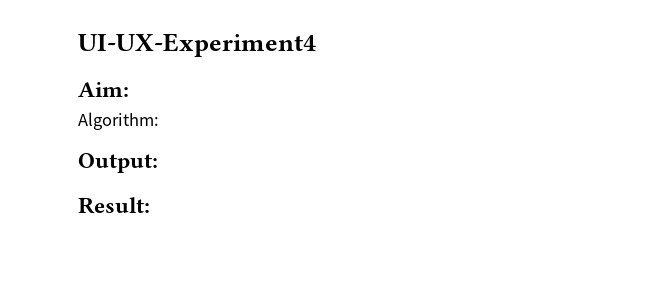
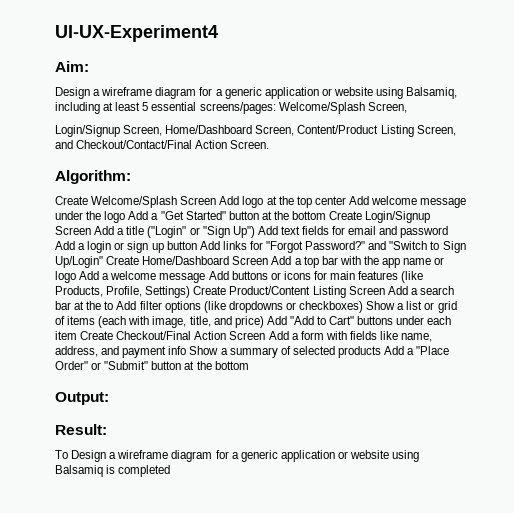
[78,112,159,130] [78,153,158,173] [78,197,150,214] Algorithm: // Output: // Result: -> [55,87,458,99] [55,102,407,114] [55,125,456,137] [55,140,270,149] [55,170,131,184] [55,196,467,208] [55,211,431,223] [55,226,449,238] [55,241,466,253] [55,256,445,268] [55,271,424,283] [55,286,454,298] [55,301,457,313] [55,316,452,328] [55,331,433,342] [55,346,450,358] [55,361,249,370] [55,392,109,405] [55,424,107,435] [55,450,420,462] [55,465,171,477] Design a wireframe diagram for a generic application or website using Balsamiq, including at least 5 essential screens/pages: Welcome/Splash Screen, // Login/Signup Screen, Home/Dashboard Screen, Content/Product Listing Screen, and Checkout/Contact/Final Action Screen. // Algorithm: // Create Welcome/Splash Screen Add logo at the top center Add welcome message under the logo Add a "Get Started" button at the bottom Create Login/Signup Screen Add a title ("Login" or "Sign Up") Add text fields for email and password Add a login or sign up button Add links for "Forgot Password?" and "Switch to Sign Up/Login" Create Home/Dashboard Screen Add a top bar with the app name or logo Add a welcome message Add buttons or icons for main features (like Products, Profile, Settings) Create Product/Content Listing Screen Add a search bar at the to Add filter options (like dropdowns or checkboxes) Show a list or grid of items (each with image, title, and price) Add "Add to Cart" buttons under each item Create Checkout/Final Action Screen Add a form with fields like name, address, and payment info Show a summary of selected products Add a "Place Order" or "Submit" button at the bottom // Output: // Result: // To Design a wireframe diagram for a generic application or website using Balsamiq is completed

